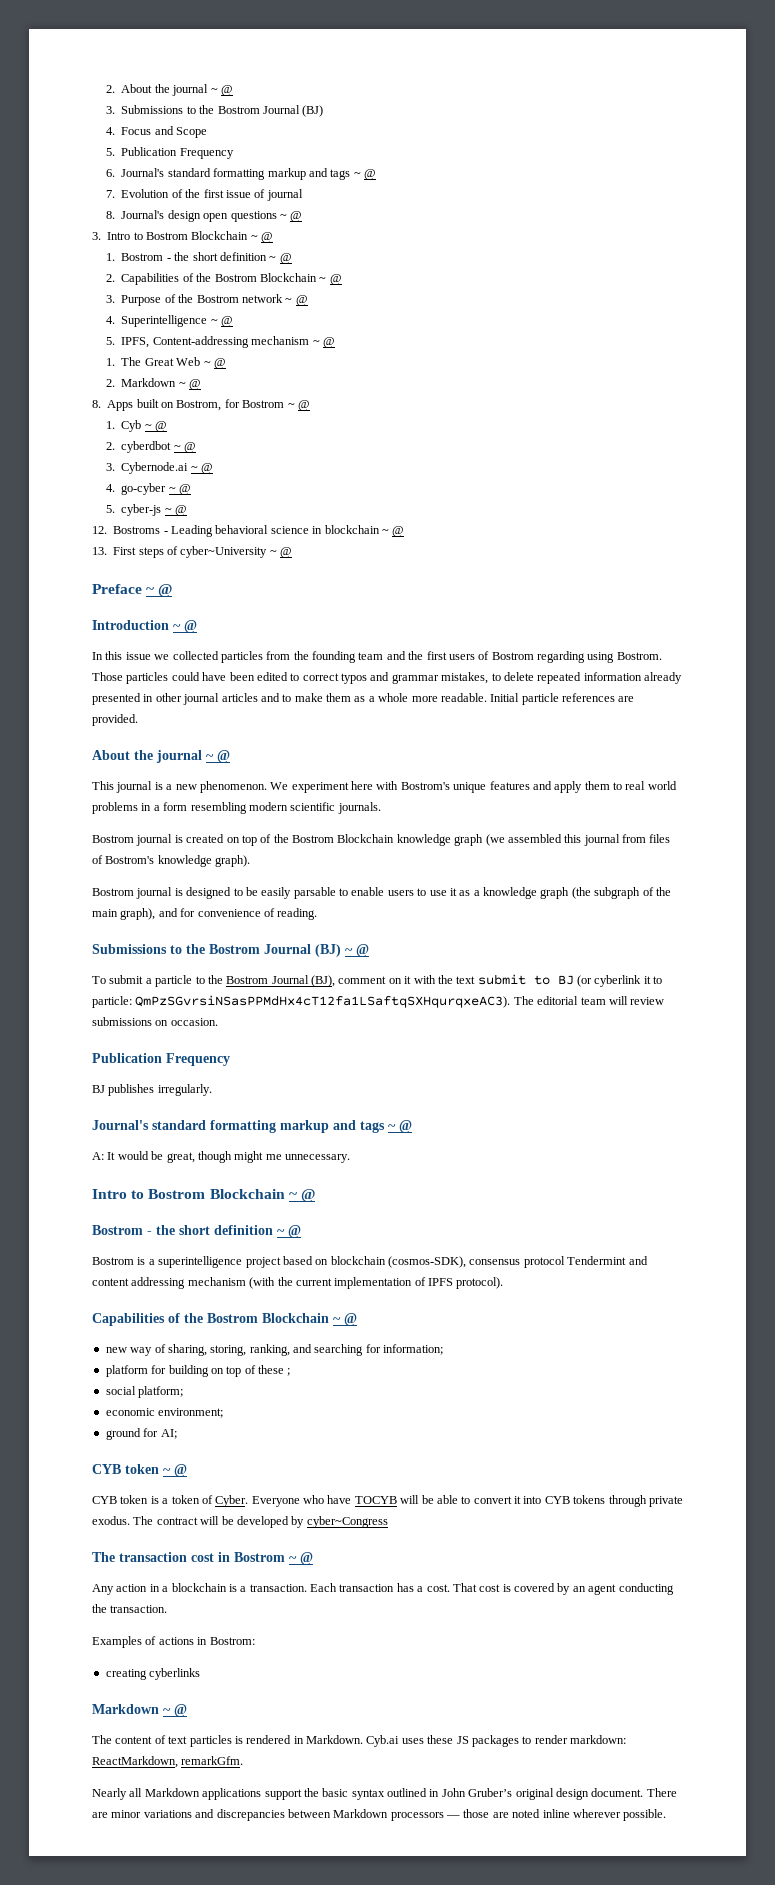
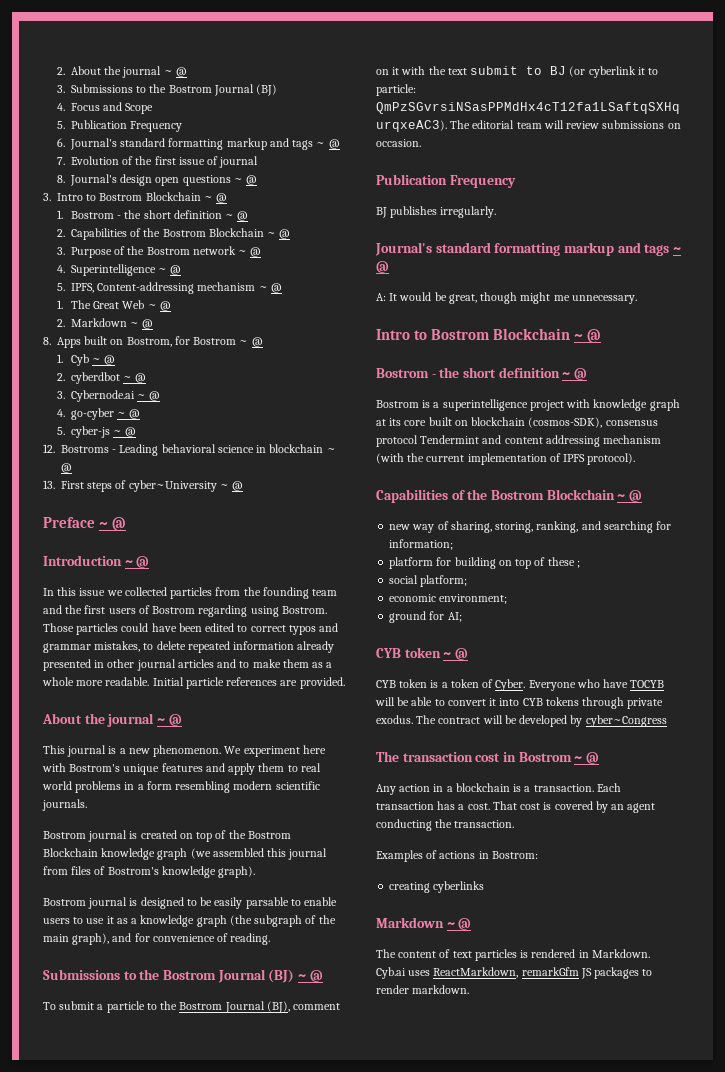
[282,1256,313,1265] based -> [566,399,680,411] [376,417,452,426] with knowledge graph at its core built
[427,1735,454,1744] these -> [433,967,579,978] ReactMarkdown, remarkGfm
[570,1735,626,1744] [92,1756,244,1768] [92,1788,677,1800] [92,1809,667,1821] markdown: ReactMarkdown, remarkGfm. // Nearly all Markdown applications support the basic syntax outlined in John Gruber’s original design document. There are minor variations and discrepancies between Markdown processors — those are noted inline wherever possible. -> [412,985,470,994] markdown.

